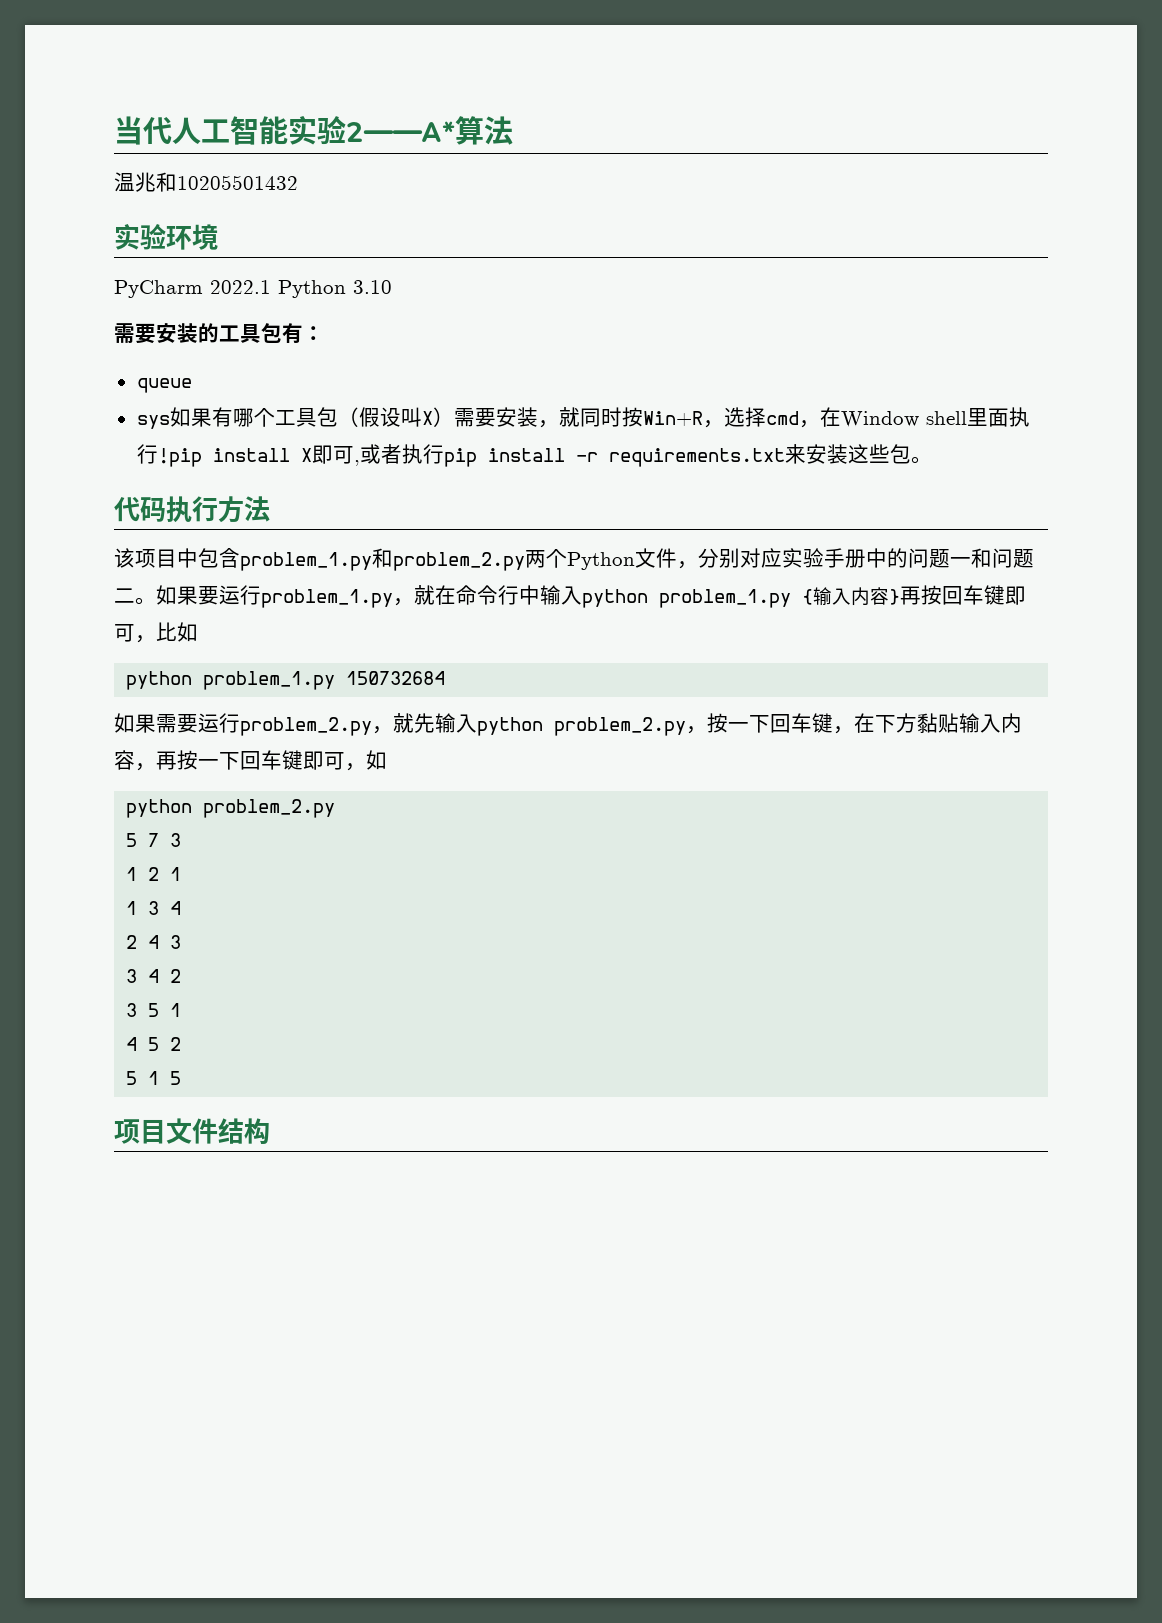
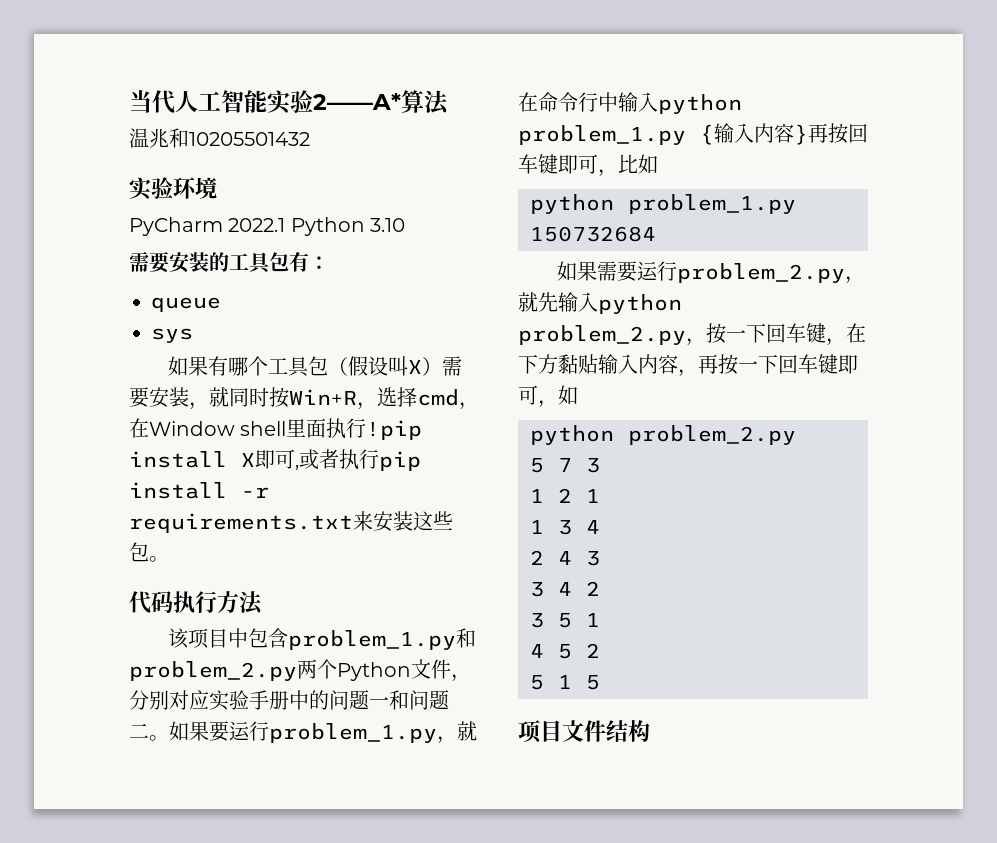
(170, 422) none -> (193, 335) //

